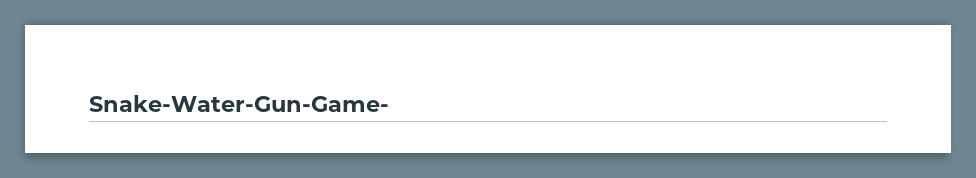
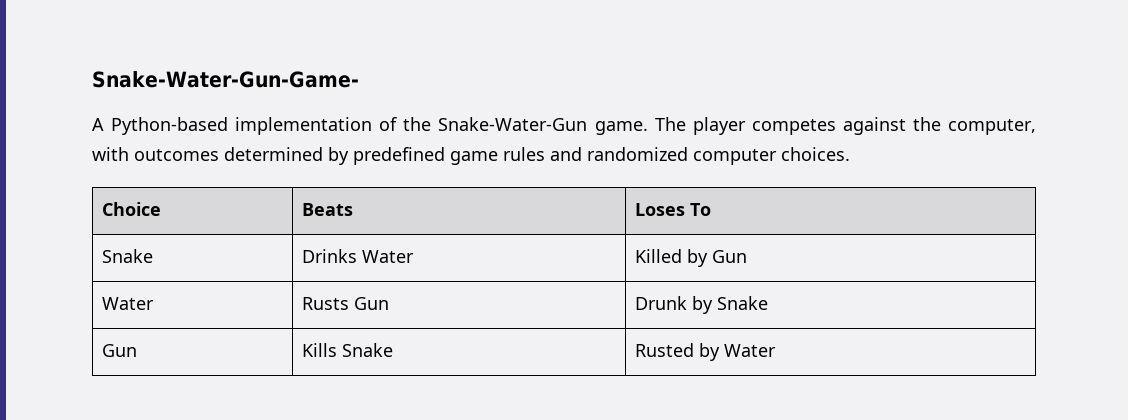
(389, 103) none -> [92,117,1037,135] [92,147,850,165] [102,202,162,216] [302,203,354,216] [635,203,712,216] [102,249,154,263] [302,249,415,263] [635,249,748,267] [102,297,155,310] [302,297,390,310] [635,296,769,314] [102,344,138,357] [302,343,394,357] [635,343,777,361] // A Python-based implementation of the Snake-Water-Gun game. The player competes against the computer, with outcomes determined by predefined game rules and randomized computer choices. // Choice | Beats | Loses To // Snake | Drinks Water | Killed by Gun // Water | Rusts Gun | Drunk by Snake // Gun | Kills Snake | Rusted by Water

